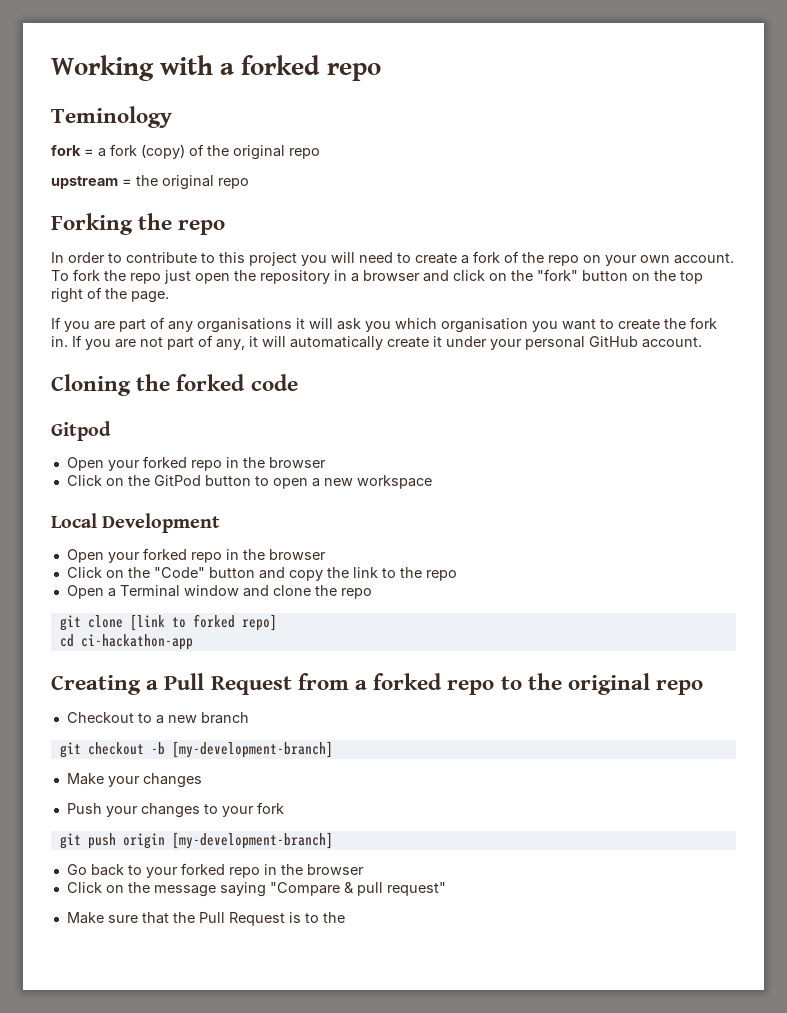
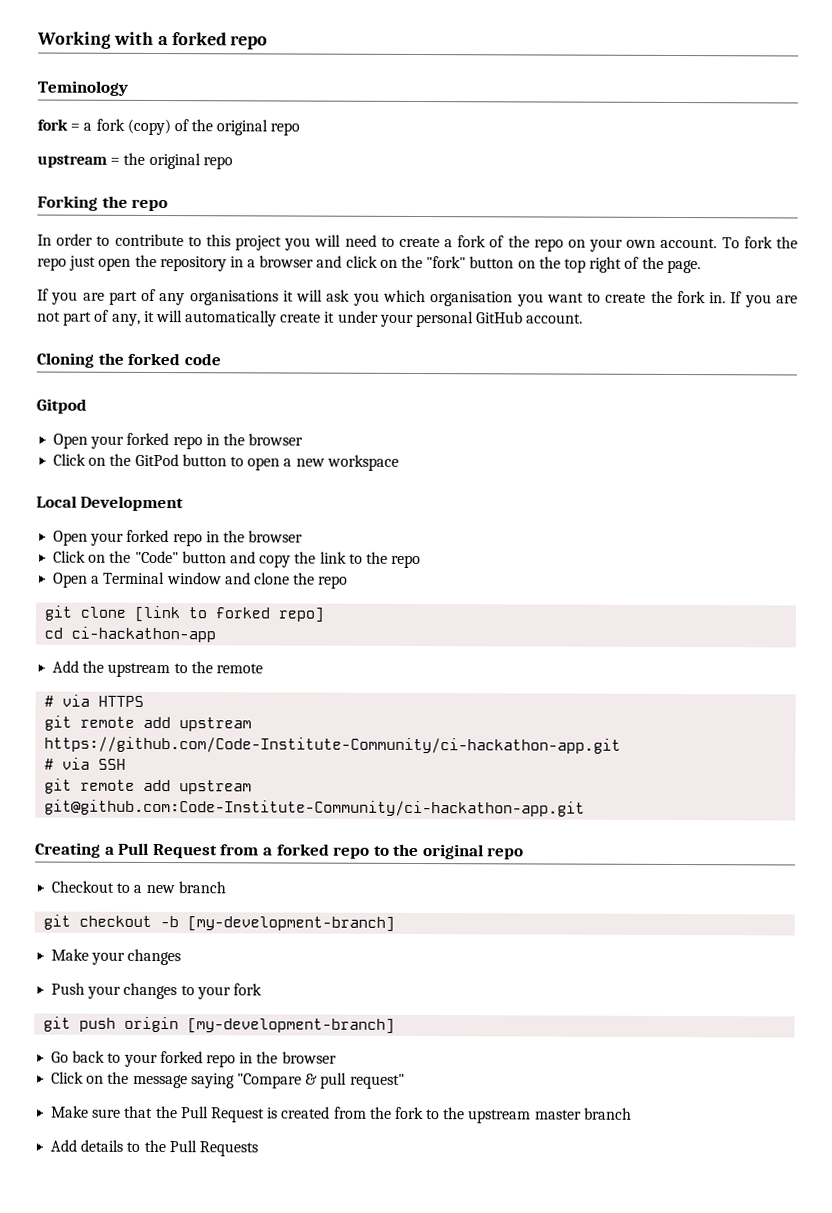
(193, 642) none -> [52,660,263,678] [44,694,145,707] [44,715,253,732] [44,736,622,754] [44,757,127,770] [44,778,253,795] [44,799,586,817] // Add the upstream to the remote // # via HTTPS // git remote add upstream https://github.com/Code-Institute-Community/ci-hackathon-app.git // # via SSH // git remote add upstream git@github.com:Code-Institute-Community/ci-hackathon-app.git
[304,912,345,923] to the -> [281,1106,632,1124] [50,1139,258,1157] created from the fork to the upstream master branch // Add details to the Pull Requests

